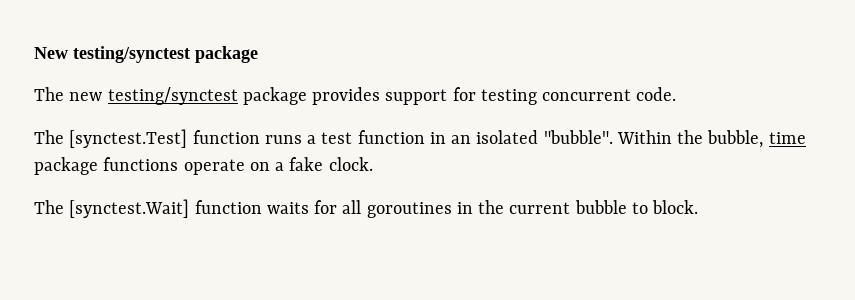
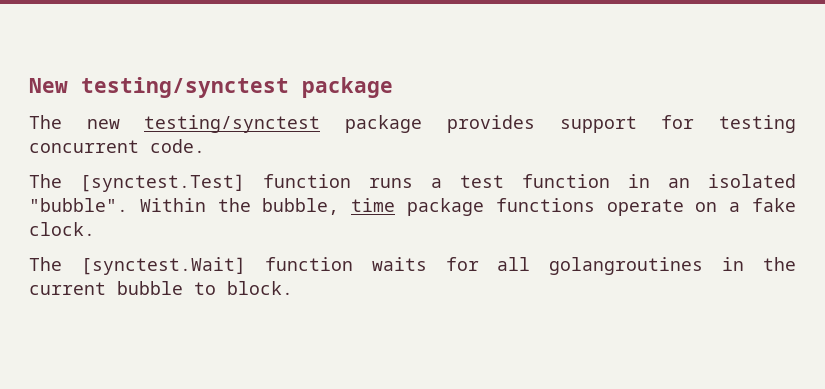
[366,202,452,218] goroutines -> [549,257,704,275] golangroutines

